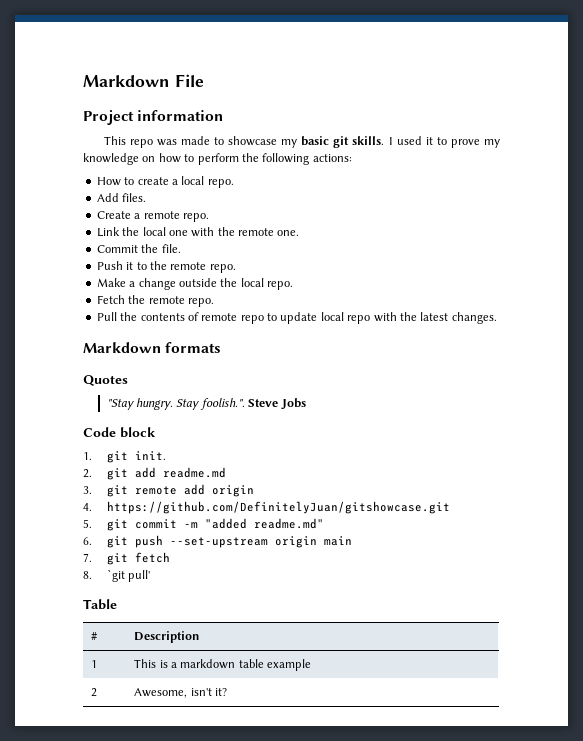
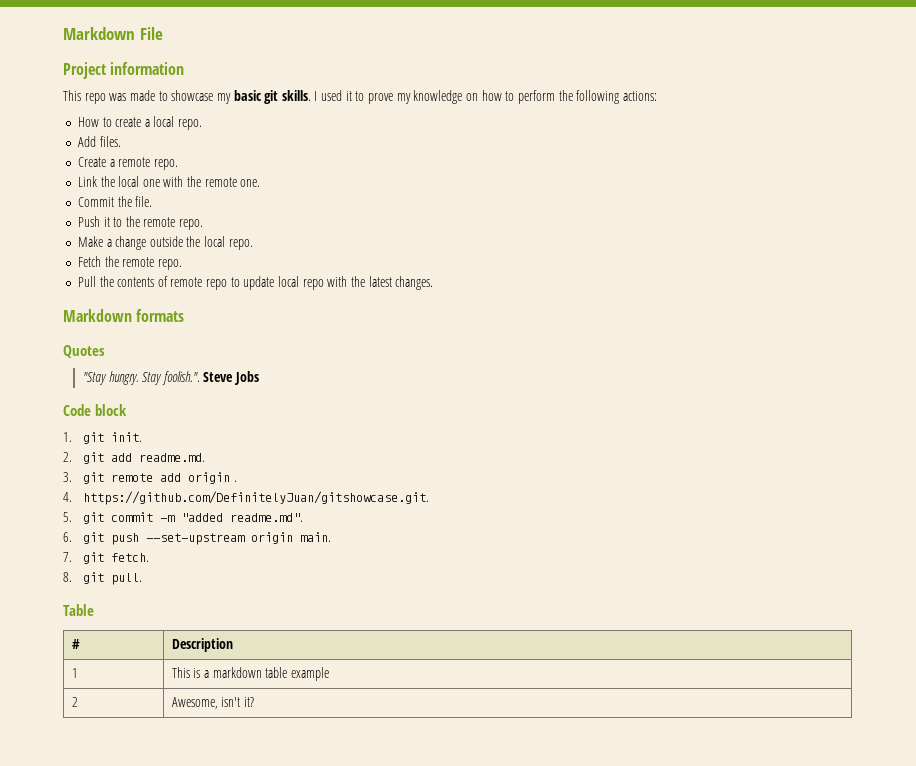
[162,467,226,478] readme.md -> [138,453,205,462] readme.md.
(254, 491) none -> [233,480,237,482] .
[106,501,450,514] https://github.com/DefinitelyJuan/gitshowcase.git -> [82,491,429,505] https://github.com/DefinitelyJuan/gitshowcase.git.
[253,518,324,529] readme.md" -> [229,513,303,522] readme.md".
[323,536,352,546] main -> [299,532,331,542] main.
[134,552,170,563] fetch -> [110,553,149,562] fetch.
[106,569,151,582] `git pull' -> [82,572,142,585] git pull.

